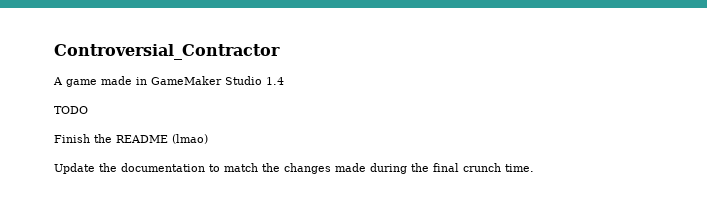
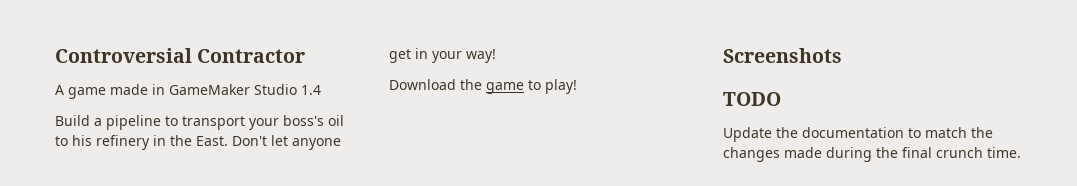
[54,44,280,60] Controversial_Contractor -> [55,48,306,63] Controversial Contractor
[54,106,88,114] [54,134,208,144] TODO // Finish the README (lmao) -> [55,115,344,130] [55,135,341,150] [389,48,496,63] [389,79,577,94] [723,48,842,63] [723,92,781,106] Build a pipeline to transport your boss's oil to his refinery in the East. Don't let anyone get in your way! // Download the game to play! // Screenshots // TODO

